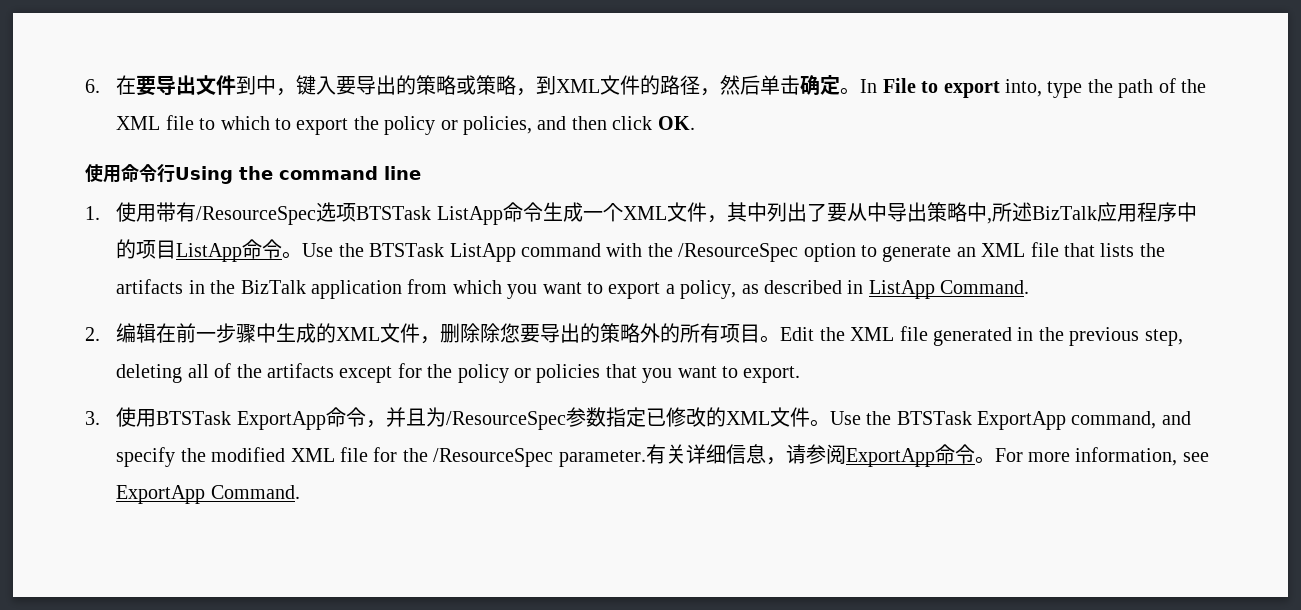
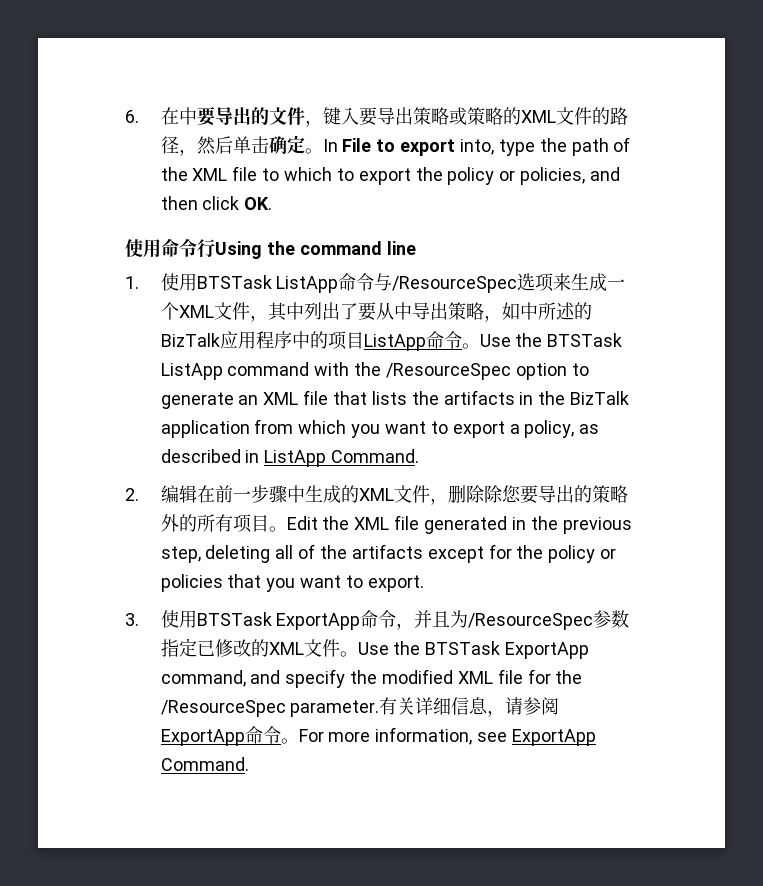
[136,75,277,96] 要导出文件到中 -> [178,107,305,126] 中要导出的文件
[396,75,417,95] 的 -> (413, 116) none
[516,76,557,96] ，到 -> [502,107,521,125] 的
[156,202,543,225] 带有/ResourceSpec选项BTSTask ListApp命令 -> [196,273,572,293] BTSTask ListApp命令与/ResourceSpec选项来
[966,202,1032,224] 中,所述 -> [483,302,592,322] ，如中所述的

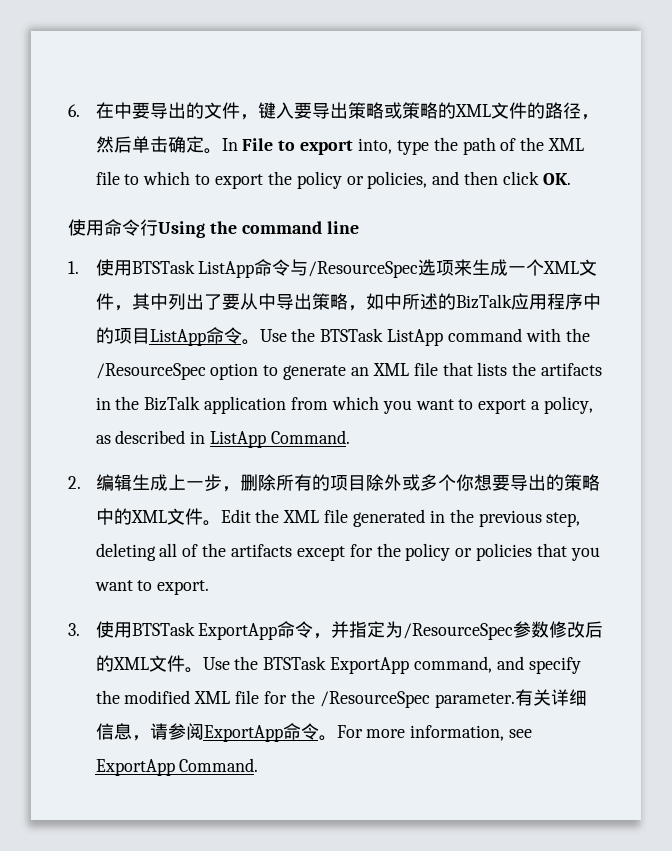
[196,485,628,505] [160,514,269,533] 在前一步骤中生成的XML文件，删除除您要导出的策略外的所有项目 -> [131,474,600,492] [95,508,203,525] 生成上一步，删除所有的项目除外或多个你想要导出的策略中的XML文件
[432,611,451,627] 且 -> [349,621,386,638] 指定
[160,638,251,657] 指定已修改 -> [549,621,604,638] 修改后

